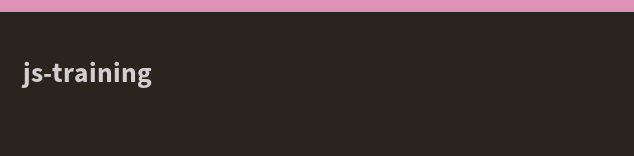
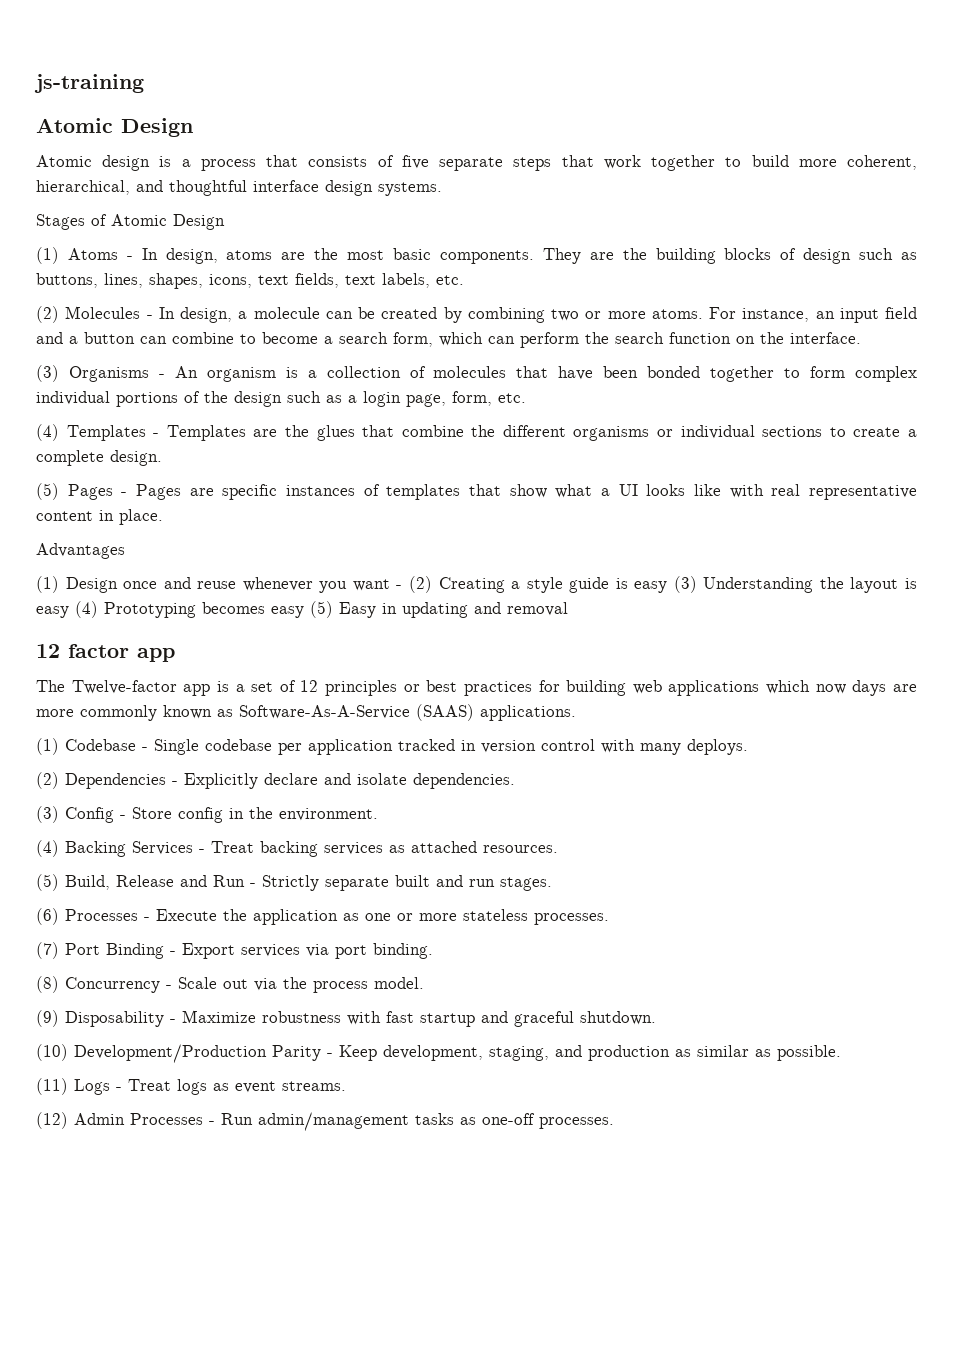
(152, 74) none -> [36,118,193,137] [36,155,918,171] [36,180,442,196] [36,214,225,230] [36,247,918,264] [36,273,464,289] [36,306,917,323] [36,332,861,348] [36,365,918,382] [36,391,526,407] [36,424,918,441] [36,450,162,466] [36,483,917,500] [36,509,163,525] [36,543,125,559] [36,576,917,593] [36,601,568,618] [36,644,175,662] [36,680,918,696] [36,704,576,721] [36,738,748,755] [36,772,515,789] [36,806,378,823] [36,840,558,857] [36,874,552,891] [36,908,609,925] [36,942,433,959] [36,976,424,993] [36,1010,656,1027] [36,1044,841,1063] [36,1078,346,1095] [36,1112,614,1131] // Atomic Design // Atomic design is a process that consists of five separate steps that work together to build more coherent, hierarchical, and thoughtful interface design systems. // Stages of Atomic Design // (1) Atoms - In design, atoms are the most basic components. They are the building blocks of design such as buttons, lines, shapes, icons, text fields, text labels, etc. // (2) Molecules - In design, a molecule can be created by combining two or more atoms. For instance, an input field and a button can combine to become a search form, which can perform the search function on the interface. // (3) Organisms - An organism is a collection of molecules that have been bonded together to form complex individual portions of the design such as a login page, form, etc. // (4) Templates - Templates are the glues that combine the different organisms or individual sections to create a complete design. // (5) Pages - Pages are specific instances of templates that show what a UI looks like with real representative content in place. // Advantages // (1) Design once and reuse whenever you want - (2) Creating a style guide is easy (3) Understanding the layout is easy (4) Prototyping becomes easy (5) Easy in updating and removal // 12 factor app // The Twelve-factor app is a set of 12 principles or best practices for building web applications which now days are more commonly known as Software-As-A-Service (SAAS) applications. // (1) Codebase - Single codebase per application tracked in version control with many deploys. // (2) Dependencies - Explicitly declare and isolate dependencies. // (3) Config - Store config in the environment. // (4) Backing Services - Treat backing services as attached resources. // (5) Build, Release and Run - Strictly separate built and run stages. // (6) Processes - Execute the application as one or more stateless processes. // (7) Port Binding - Export services via port binding. // (8) Concurrency - Scale out via the process model. // (9) Disposability - Maximize robustness with fast startup and graceful shutdown. // (10) Development/Production Parity - Keep development, staging, and production as similar as possible. // (11) Logs - Treat logs as event streams. // (12) Admin Processes - Run admin/management tasks as one-off processes.

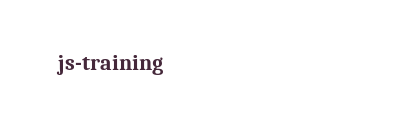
[36,118,193,137] [36,155,918,171] [36,180,442,196] [36,214,225,230] [36,247,918,264] [36,273,464,289] [36,306,917,323] [36,332,861,348] [36,365,918,382] [36,391,526,407] [36,424,918,441] [36,450,162,466] [36,483,917,500] [36,509,163,525] [36,543,125,559] [36,576,917,593] [36,601,568,618] [36,644,175,662] [36,680,918,696] [36,704,576,721] [36,738,748,755] [36,772,515,789] [36,806,378,823] [36,840,558,857] [36,874,552,891] [36,908,609,925] [36,942,433,959] [36,976,424,993] [36,1010,656,1027] [36,1044,841,1063] [36,1078,346,1095] [36,1112,614,1131] // Atomic Design // Atomic design is a process that consists of five separate steps that work together to build more coherent, hierarchical, and thoughtful interface design systems. // Stages of Atomic Design // (1) Atoms - In design, atoms are the most basic components. They are the building blocks of design such as buttons, lines, shapes, icons, text fields, text labels, etc. // (2) Molecules - In design, a molecule can be created by combining two or more atoms. For instance, an input field and a button can combine to become a search form, which can perform the search function on the interface. // (3) Organisms - An organism is a collection of molecules that have been bonded together to form complex individual portions of the design such as a login page, form, etc. // (4) Templates - Templates are the glues that combine the different organisms or individual sections to create a complete design. // (5) Pages - Pages are specific instances of templates that show what a UI looks like with real representative content in place. // Advantages // (1) Design once and reuse whenever you want - (2) Creating a style guide is easy (3) Understanding the layout is easy (4) Prototyping becomes easy (5) Easy in updating and removal // 12 factor app // The Twelve-factor app is a set of 12 principles or best practices for building web applications which now days are more commonly known as Software-As-A-Service (SAAS) applications. // (1) Codebase - Single codebase per application tracked in version control with many deploys. // (2) Dependencies - Explicitly declare and isolate dependencies. // (3) Config - Store config in the environment. // (4) Backing Services - Treat backing services as attached resources. // (5) Build, Release and Run - Strictly separate built and run stages. // (6) Processes - Execute the application as one or more stateless processes. // (7) Port Binding - Export services via port binding. // (8) Concurrency - Scale out via the process model. // (9) Disposability - Maximize robustness with fast startup and graceful shutdown. // (10) Development/Production Parity - Keep development, staging, and production as similar as possible. // (11) Logs - Treat logs as event streams. // (12) Admin Processes - Run admin/management tasks as one-off processes. -> (163, 65) none

